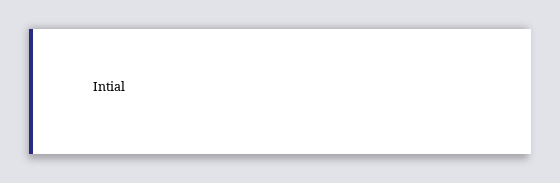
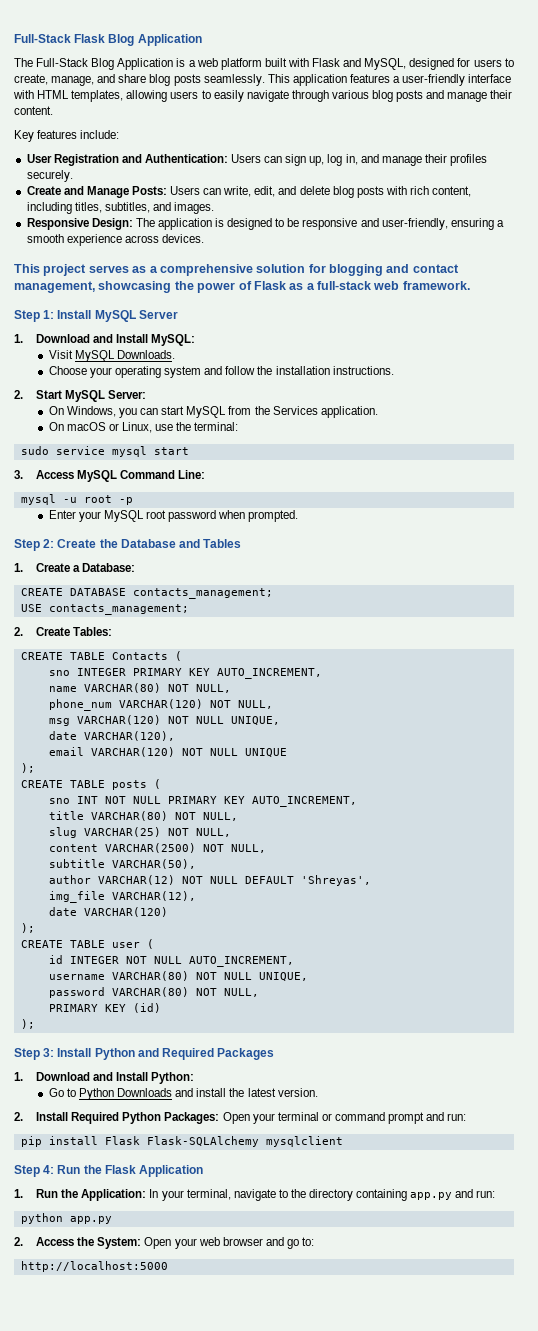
[93,81,125,91] Intial -> [14,34,202,46] [14,58,514,70] [14,74,512,86] [13,90,513,102] [14,106,53,115] [14,130,120,142] [26,154,488,166] [26,170,73,182] [26,186,472,198] [26,202,215,214] [26,218,504,230] [26,234,204,246] [14,264,459,276] [14,281,470,293] [14,310,178,322] [14,334,196,346] [48,350,175,362] [48,366,394,378] [14,390,147,402] [48,406,378,418] [48,422,239,433] [20,446,189,457] [14,470,206,482] [20,494,133,505] [48,510,299,522] [14,539,242,551] [14,563,136,572] [20,588,273,599] [20,604,189,615] [14,627,113,636] [20,651,182,661] [48,668,322,679] [48,683,231,693] [48,699,273,711] [48,715,280,726] [48,731,175,741] [48,747,287,757] [20,763,35,773] [20,779,161,790] [48,796,357,807] [48,811,238,821] [48,827,231,838] [48,843,266,853] [48,859,196,869] [48,875,371,886] [48,891,196,903] [48,907,168,917] [20,923,35,933] [20,939,154,949] [48,955,294,967] [48,971,308,981] [48,987,259,998] [48,1003,161,1013] [20,1019,35,1029] [14,1048,275,1060] [14,1072,195,1084] [48,1088,318,1100] [14,1112,467,1124] [20,1136,343,1147] [14,1165,204,1177] [14,1189,496,1201] [20,1213,112,1224] [14,1237,315,1249] [20,1261,168,1272] Full-Stack Flask Blog Application // The Full-Stack Blog Application is a web platform built with Flask and MySQL, designed for users to create, manage, and share blog posts seamlessly. This application features a user-friendly interface with HTML templates, allowing users to easily navigate through various blog posts and manage their content. // Key features include: // User Registration and Authentication: Users can sign up, log in, and manage their profiles securely. // Create and Manage Posts: Users can write, edit, and delete blog posts with rich content, including titles, subtitles, and images. // Responsive Design: The application is designed to be responsive and user-friendly, ensuring a smooth experience across devices. // This project serves as a comprehensive solution for blogging and contact management, showcasing the power of Flask as a full-stack web framework. // Step 1: Install MySQL Server // 1. Download and Install MySQL: // Visit MySQL Downloads. // Choose your operating system and follow the installation instructions. // 2. Start MySQL Server: // On Windows, you can start MySQL from the Services application. // On macOS or Linux, use the terminal: // sudo service mysql start // 3. Access MySQL Command Line: // mysql -u root -p // Enter your MySQL root password when prompted. // Step 2: Create the Database and Tables // 1. Create a Database: // CREATE DATABASE contacts_management; // USE contacts_management; // 2. Create Tables: // CREATE TABLE Contacts ( // sno INTEGER PRIMARY KEY AUTO_INCREMENT, // name VARCHAR(80) NOT NULL, // phone_num VARCHAR(120) NOT NULL, // msg VARCHAR(120) NOT NULL UNIQUE, // date VARCHAR(120), // email VARCHAR(120) NOT NULL UNIQUE // ); // CREATE TABLE posts ( // sno INT NOT NULL PRIMARY KEY AUTO_INCREMENT, // title VARCHAR(80) NOT NULL, // slug VARCHAR(25) NOT NULL, // content VARCHAR(2500) NOT NULL, // subtitle VARCHAR(50), // author VARCHAR(12) NOT NULL DEFAULT 'Shreyas', // img_file VARCHAR(12), // date VARCHAR(120) // ); // CREATE TABLE user ( // id INTEGER NOT NULL AUTO_INCREMENT, // username VARCHAR(80) NOT NULL UNIQUE, // password VARCHAR(80) NOT NULL, // PRIMARY KEY (id) // ); // Step 3: Install Python and Required Packages // 1. Download and Install Python: // Go to Python Downloads and install the latest version. // 2. Install Required Python Packages: Open your terminal or command prompt and run: // pip install Flask Flask-SQLAlchemy mysqlclient // Step 4: Run the Flask Application // 1. Run the Application: In your terminal, navigate to the directory containing app.py and run: // python app.py // 2. Access the System: Open your web browser and go to: // http://localhost:5000

